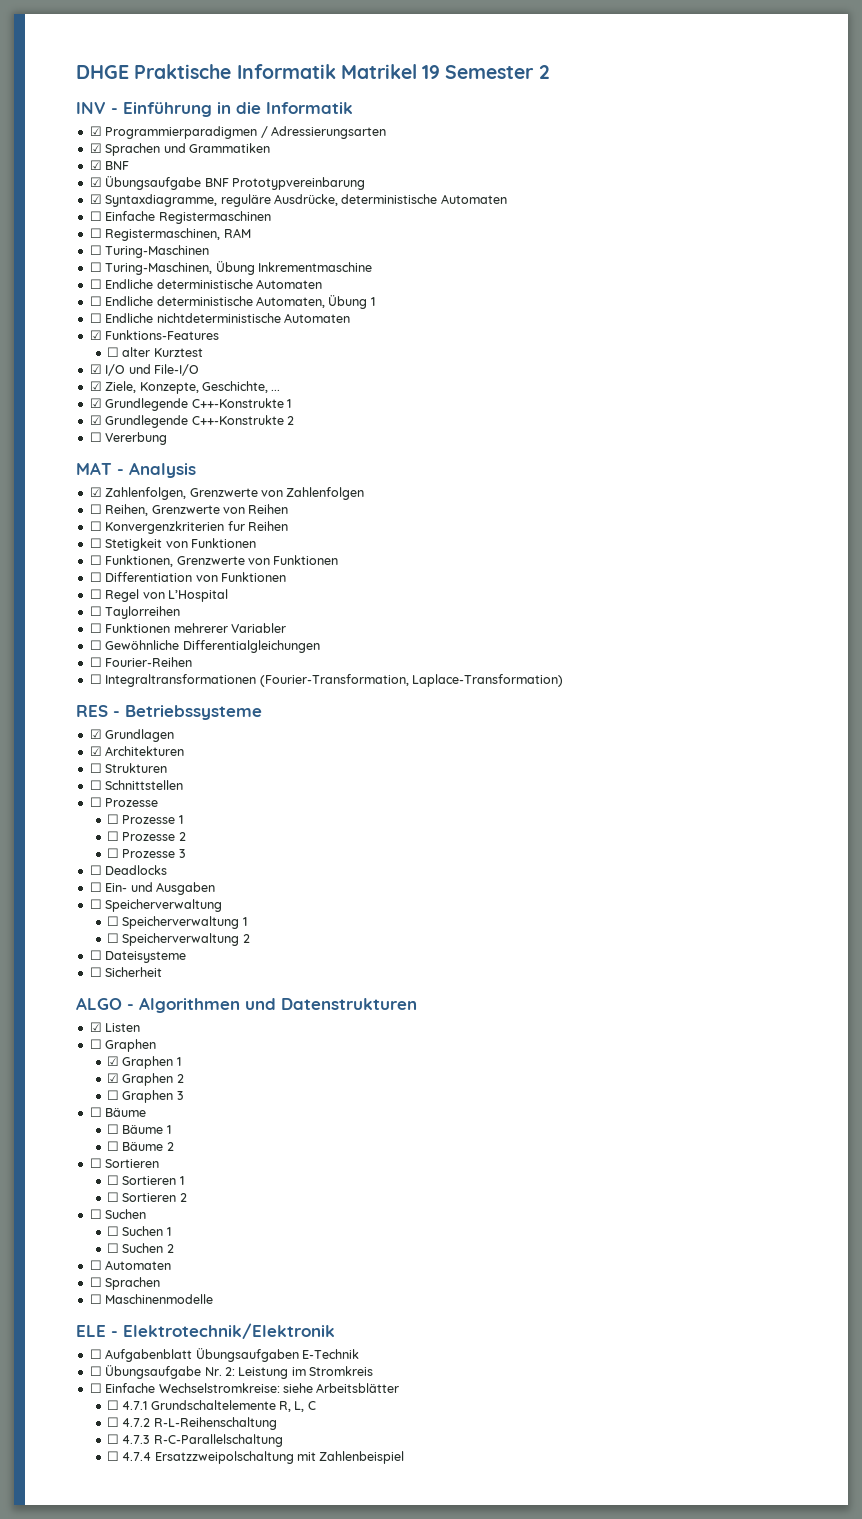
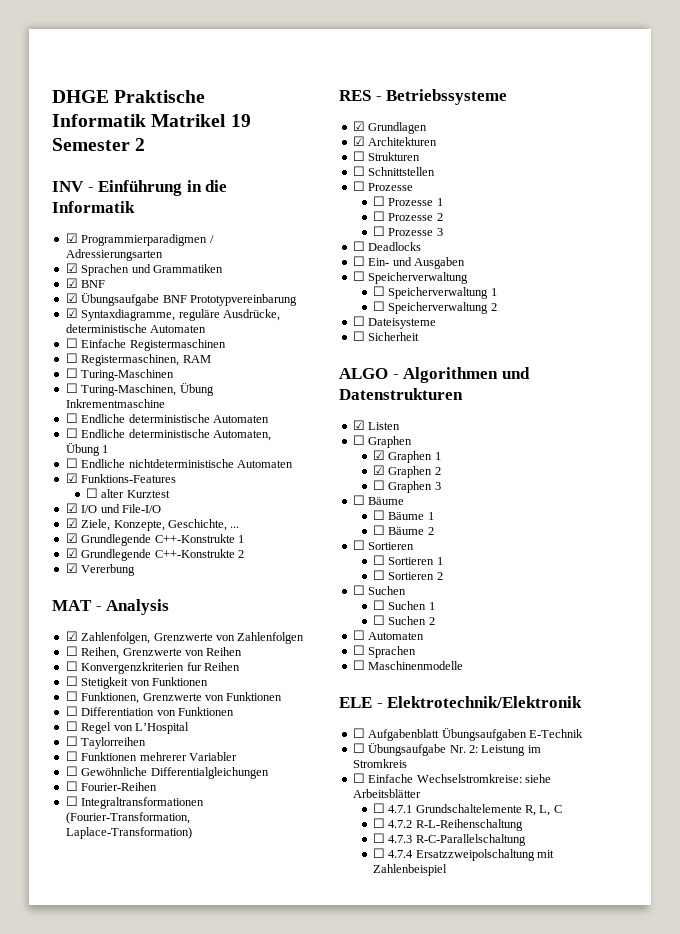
[89,432,102,442] ☐ -> [65,563,78,573] ☑

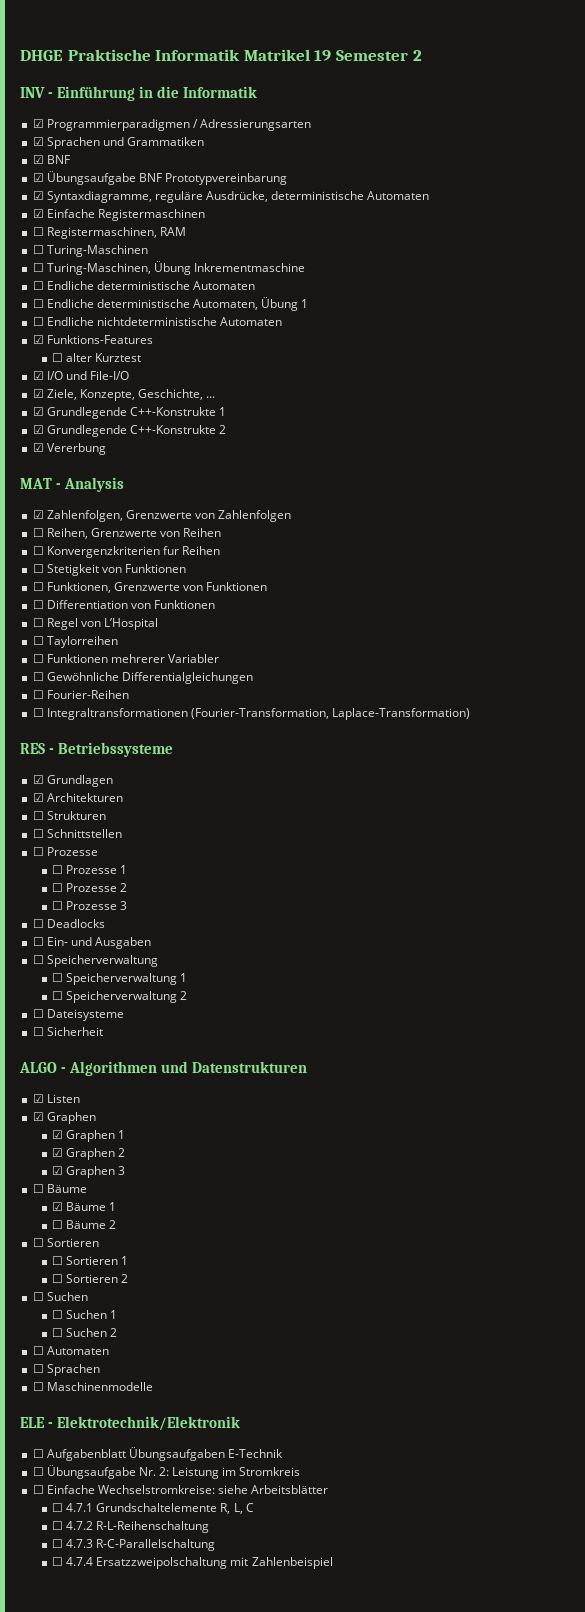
[65,338,78,348] ☐ -> [32,209,44,218] ☑
[352,435,365,445] ☐ -> [32,1112,44,1121] ☑
[372,480,385,490] ☐ -> [52,1166,64,1175] ☑
[372,510,385,520] ☐ -> [52,1202,64,1211] ☑

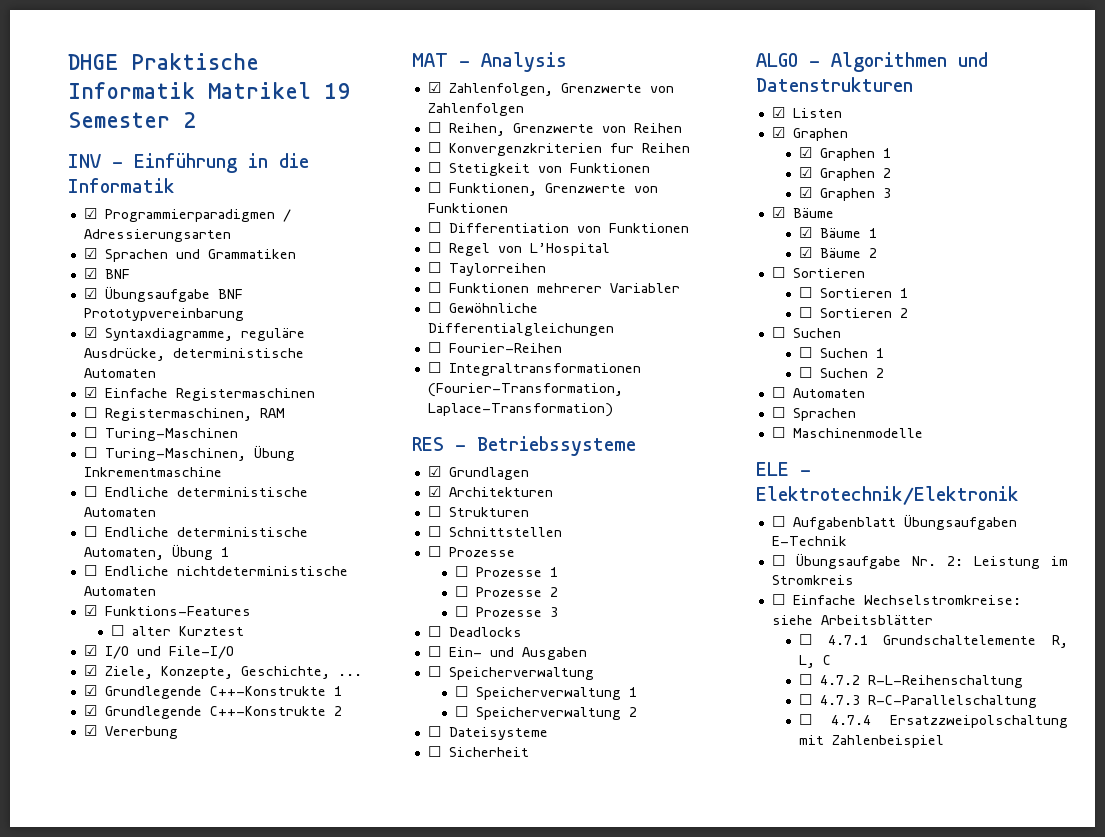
[32,1184,44,1193] ☐ -> [771,207,785,218] ☑
[52,1220,64,1229] ☐ -> [799,247,813,258] ☑

